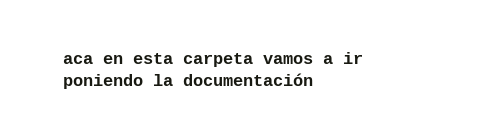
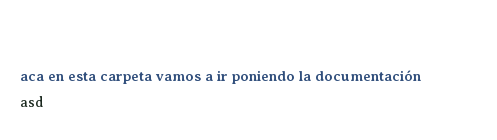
(313, 79) none -> [20,96,43,107] // asd

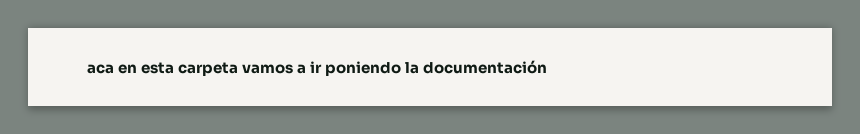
[20,96,43,107] // asd -> (548, 67) none

